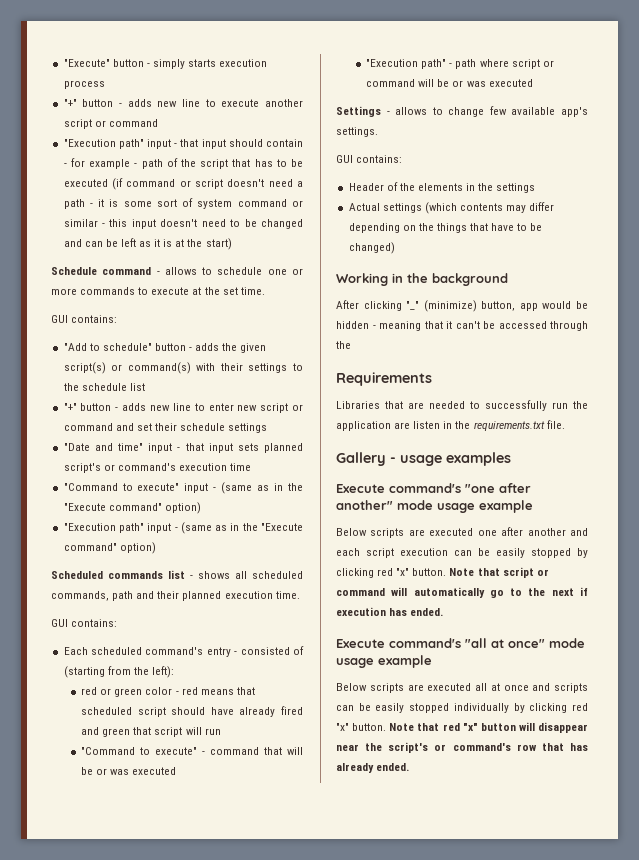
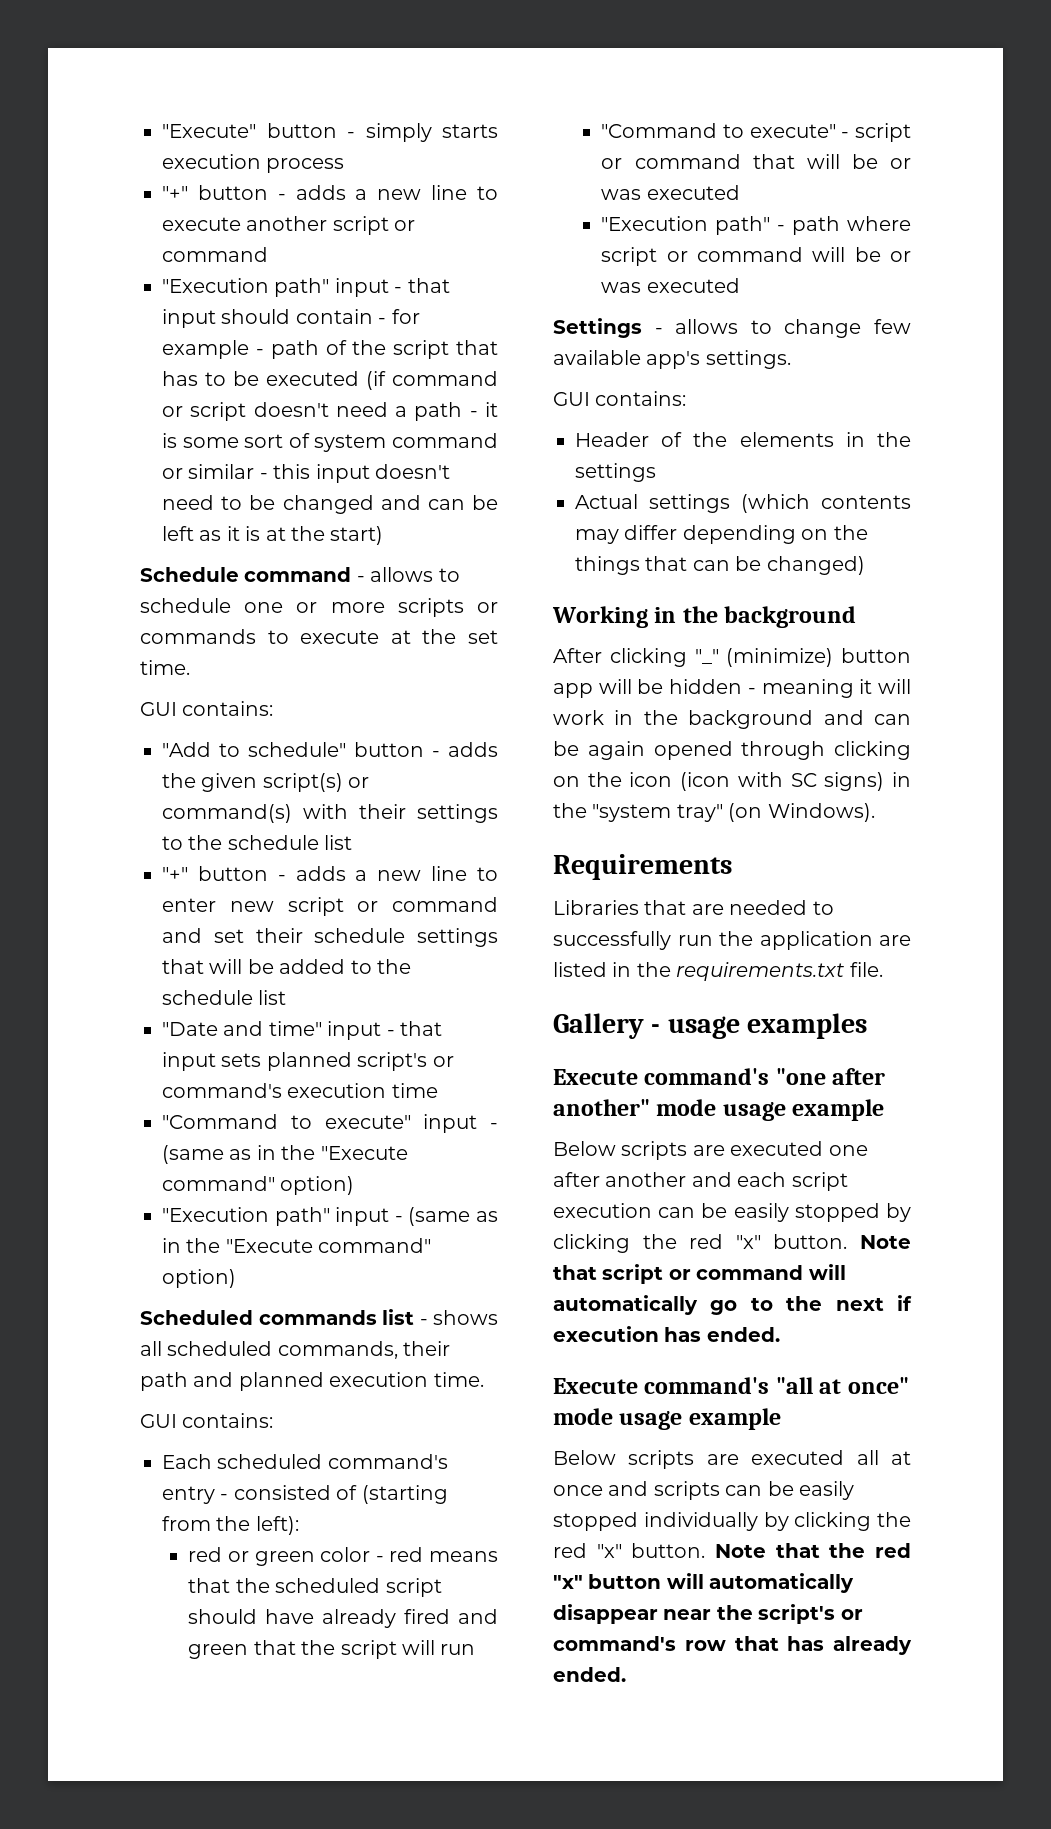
(152, 103) none -> [355,189,368,200] a
(77, 291) none -> [397,598,498,617] scripts or
(147, 407) none -> [355,870,368,881] a
(268, 428) none -> [162,959,411,974] [162,990,287,1005] that will be added to the schedule list
(109, 596) none -> [403,1341,451,1356] their
[157,591,180,599] their -> (234, 1379) none
(255, 691) none -> [235,1578,270,1593] the
(152, 731) none -> [301,1640,336,1655] the
(206, 753) none -> [855,123,911,142] [601,158,623,169] script or
[491,223,528,231] have to -> [692,560,730,571] can
[481,301,572,311] button, app would -> [841,648,911,663] [553,679,632,698] button app will
[424,321,588,331] [336,341,351,349] that it can't be accessed through the -> [859,679,911,694] [553,710,911,729] [553,741,911,760] [553,772,911,791] [553,803,875,822] it will work in the background and can be again opened through clicking on the icon (icon with SC signs) in the "system tray" (on Windows).
[413,421,441,429] listen -> [553,962,607,977] listed
(374, 573) none -> [642,1234,677,1249] the
[572,703,588,711] [336,723,440,731] red "x" button. Note that -> [877,1512,911,1527] [553,1543,866,1558] the red "x" button. Note that the
(535, 726) none -> [709,1573,855,1593] automatically

